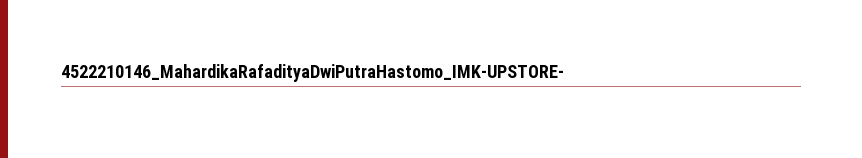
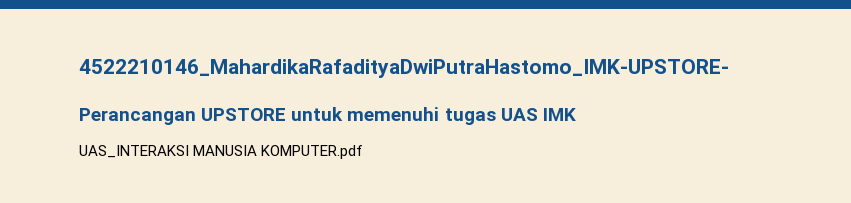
(564, 73) none -> [79,107,576,125] [79,145,364,159] // Perancangan UPSTORE untuk memenuhi tugas UAS IMK // UAS_INTERAKSI MANUSIA KOMPUTER.pdf

